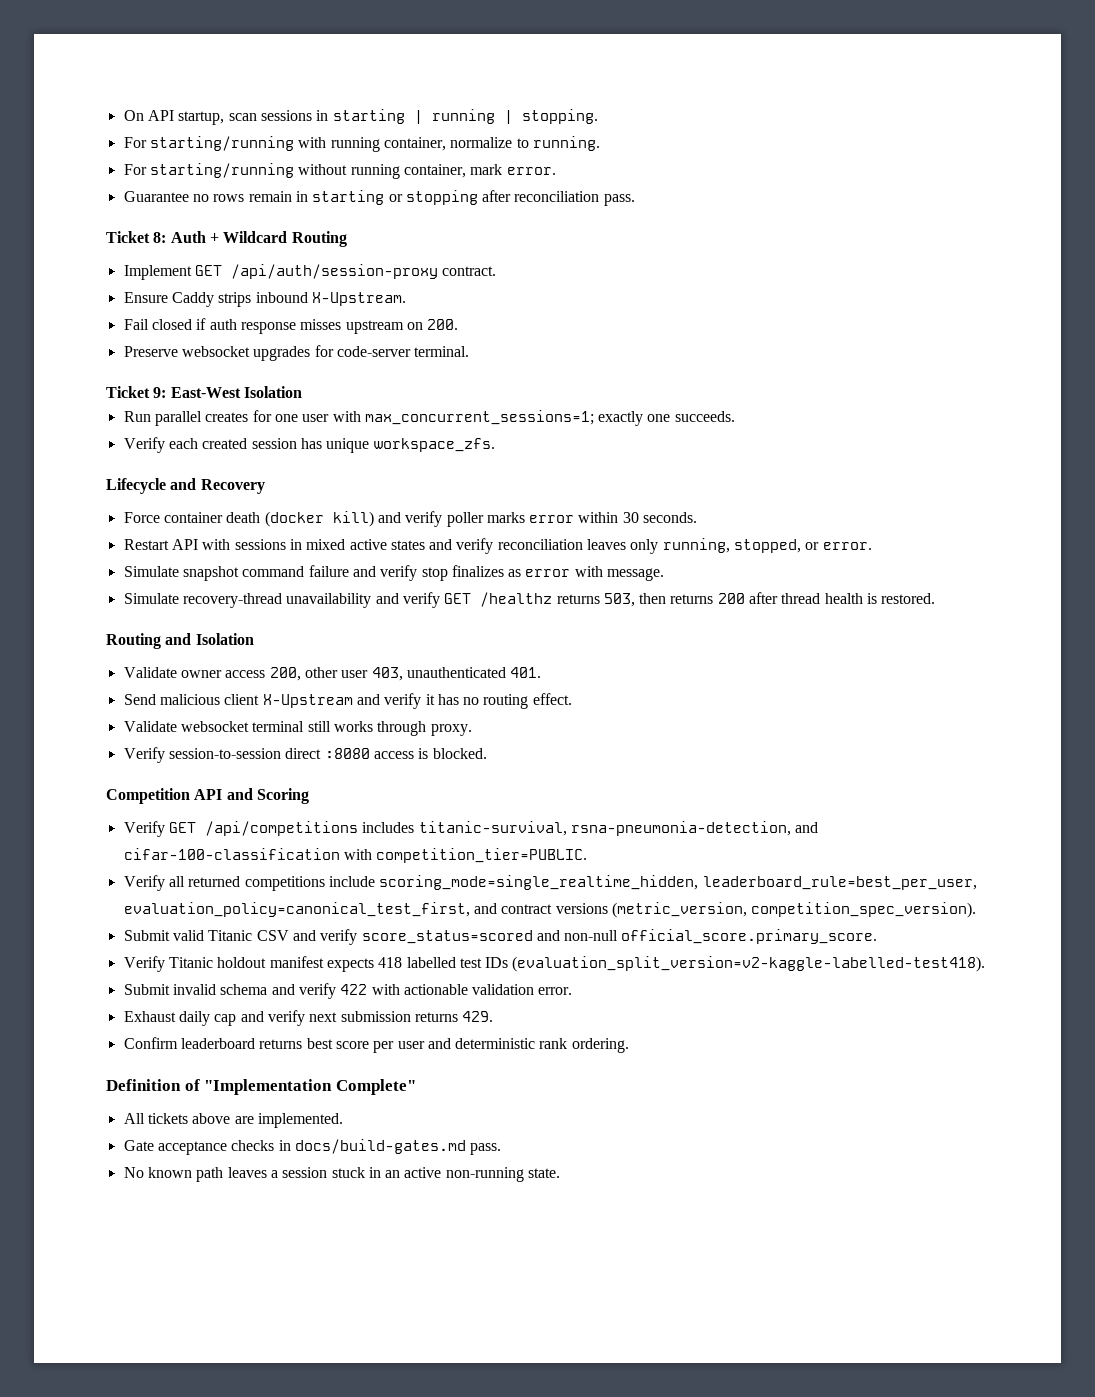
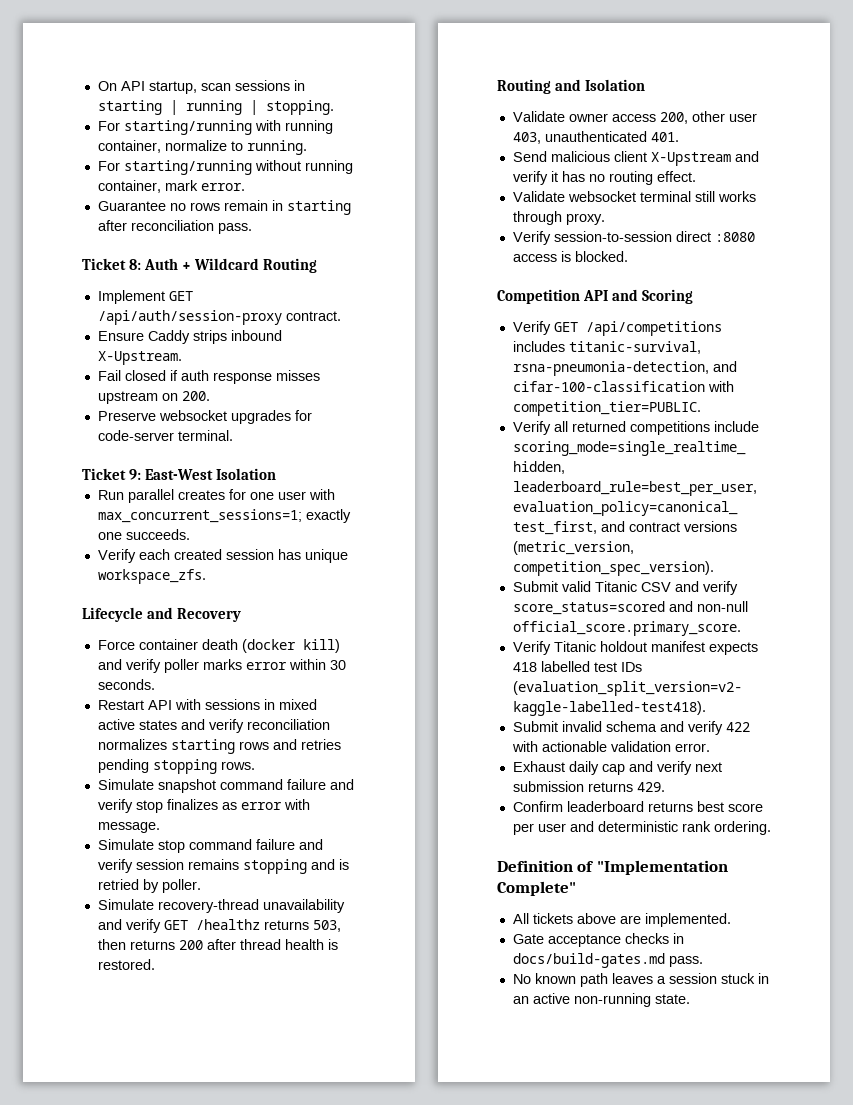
[388,190,478,205] or stopping -> (351, 207) none
[587,538,872,554] leaves only running, stopped, or error. -> [97,739,341,754] [97,759,255,774] normalizes starting rows and retries pending stopping rows.
(665, 574) none -> [97,839,323,853] [97,859,349,874] [97,879,201,893] // Simulate stop command failure and verify session remains stopping and is retried by poller.

